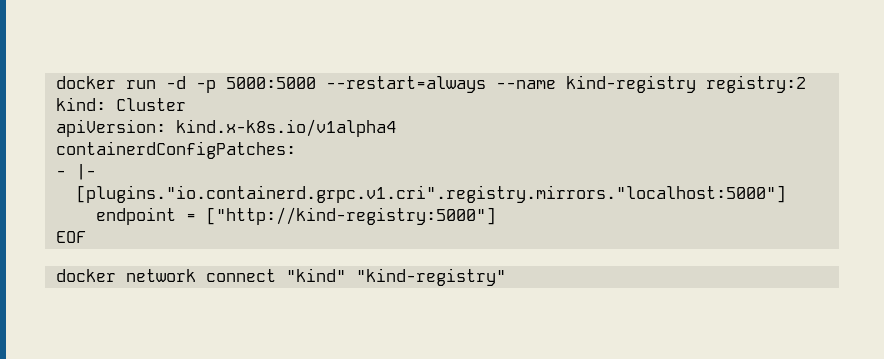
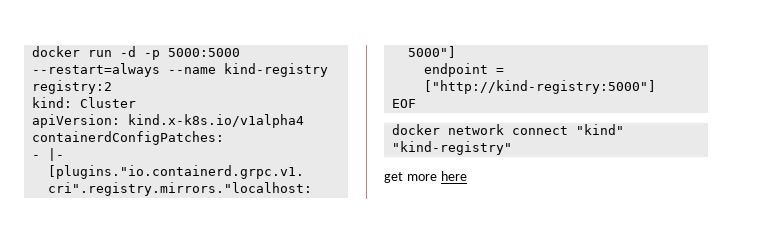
(507, 277) none -> [384,171,467,183] // get more here

